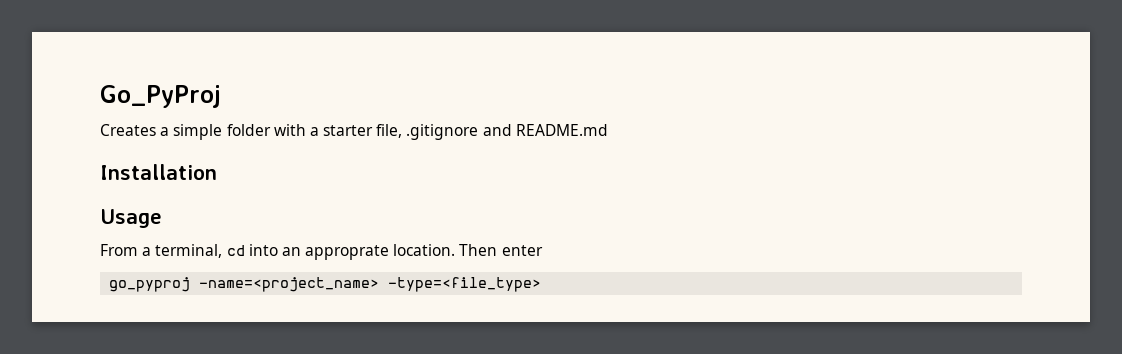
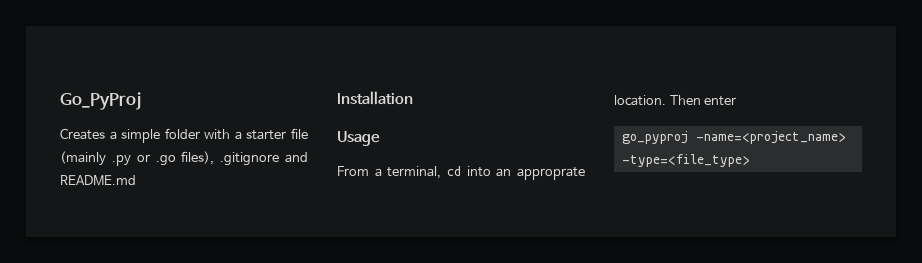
[376,124,403,138] file, -> [291,128,309,139] [60,151,215,166] file (mainly .py or .go files),

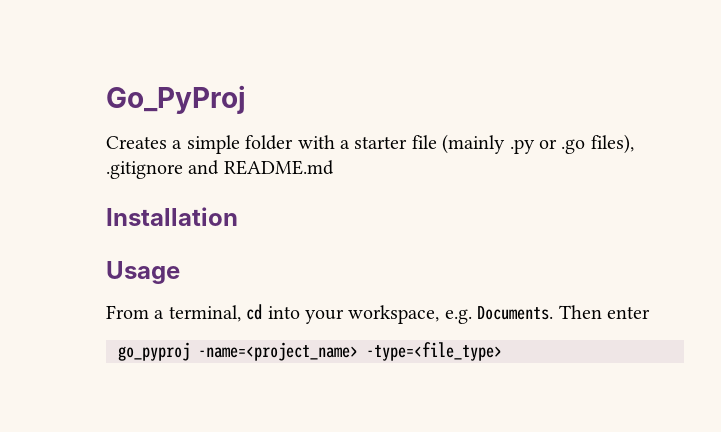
[496,167,585,180] [614,95,666,106] an approprate location. -> [305,305,554,324] your workspace, e.g. Documents.

